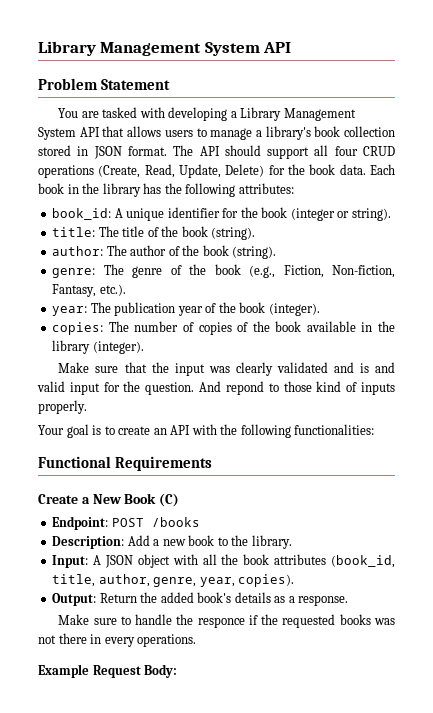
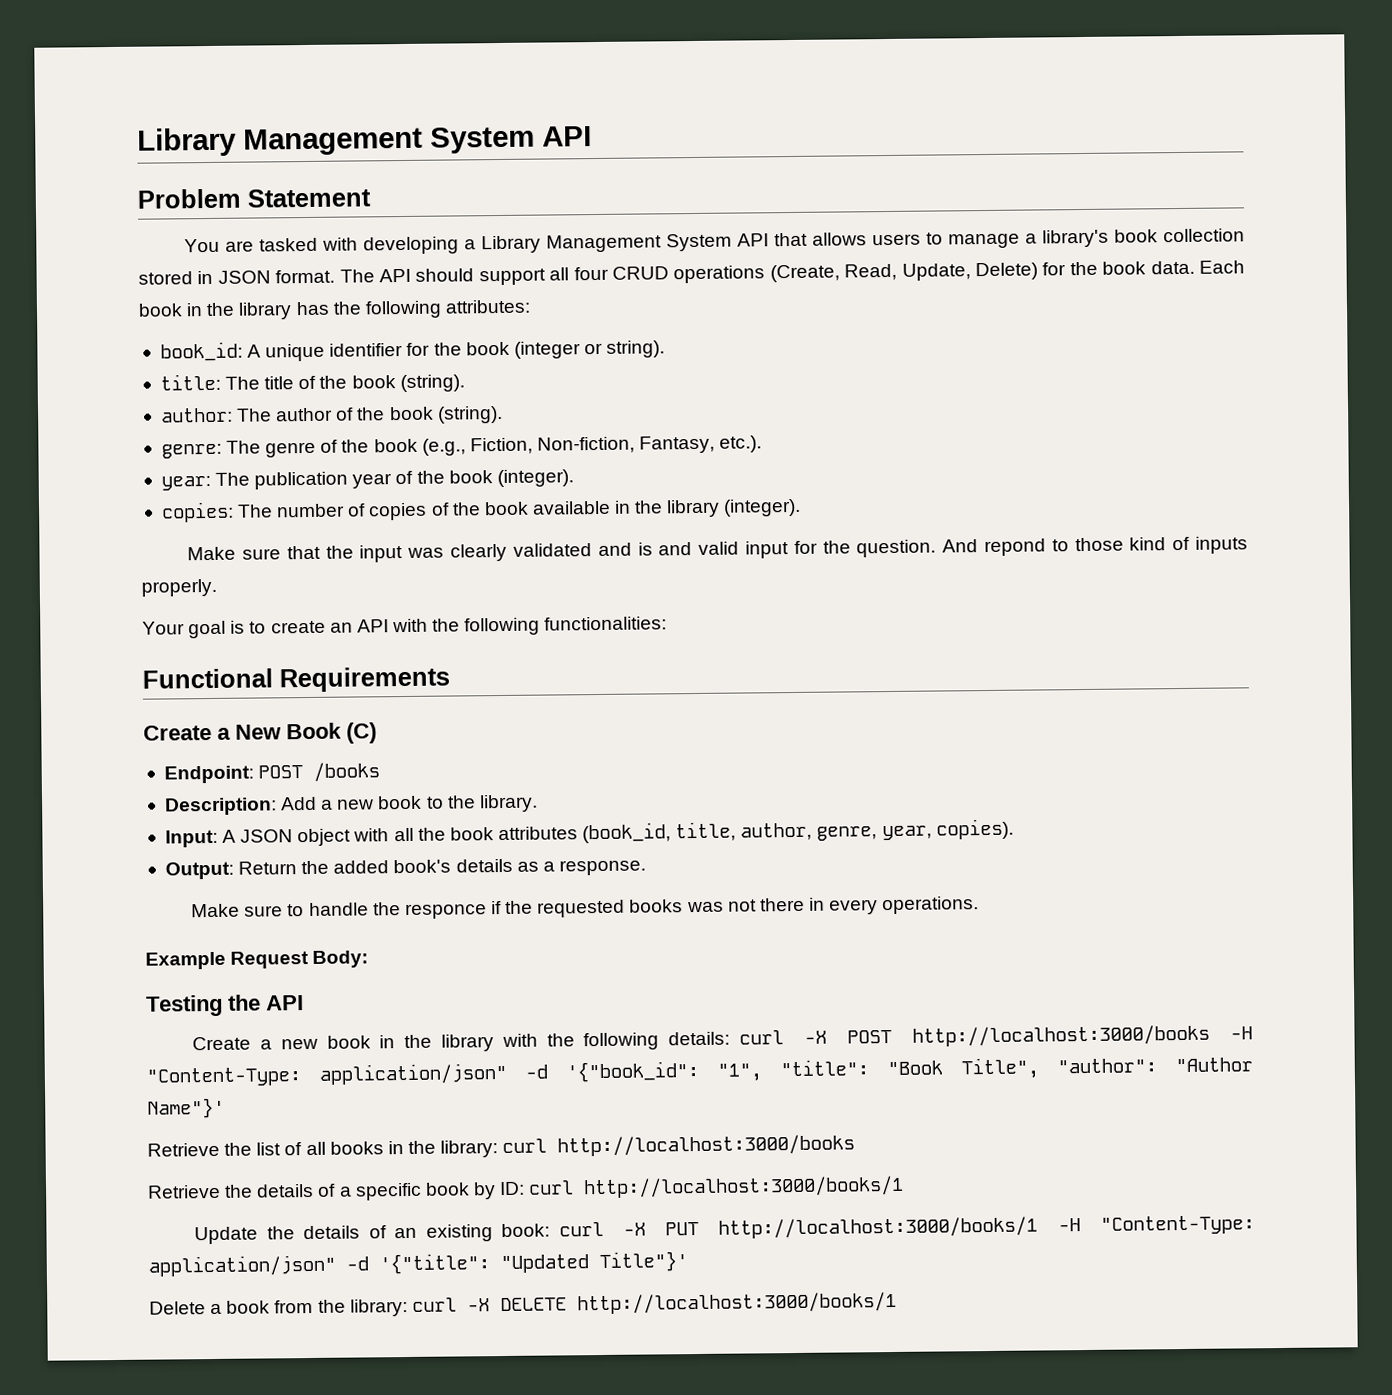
(178, 671) none -> [146,994,304,1017] [192,1024,1253,1052] [146,1057,1253,1087] [147,1097,225,1119] [147,1134,856,1158] [147,1175,905,1201] [194,1215,1255,1245] [148,1251,688,1277] [149,1291,897,1317] // Testing the API // Create a new book in the library with the following details: curl -X POST http://localhost:3000/books -H "Content-Type: application/json" -d '{"book_id": "1", "title": "Book Title", "author": "Author Name"}' // Retrieve the list of all books in the library: curl http://localhost:3000/books // Retrieve the details of a specific book by ID: curl http://localhost:3000/books/1 // Update the details of an existing book: curl -X PUT http://localhost:3000/books/1 -H "Content-Type: application/json" -d '{"title": "Updated Title"}' // Delete a book from the library: curl -X DELETE http://localhost:3000/books/1

